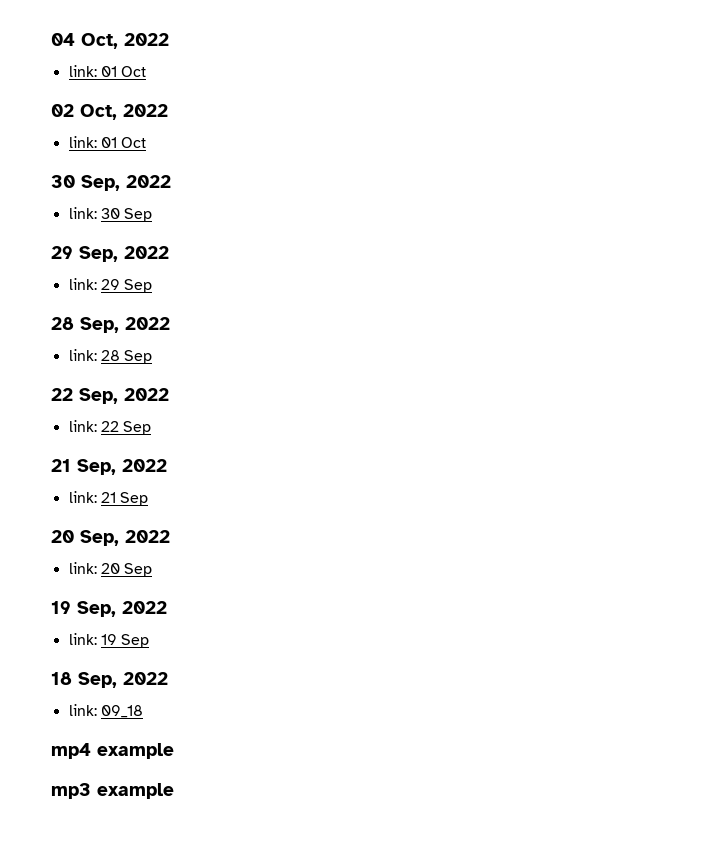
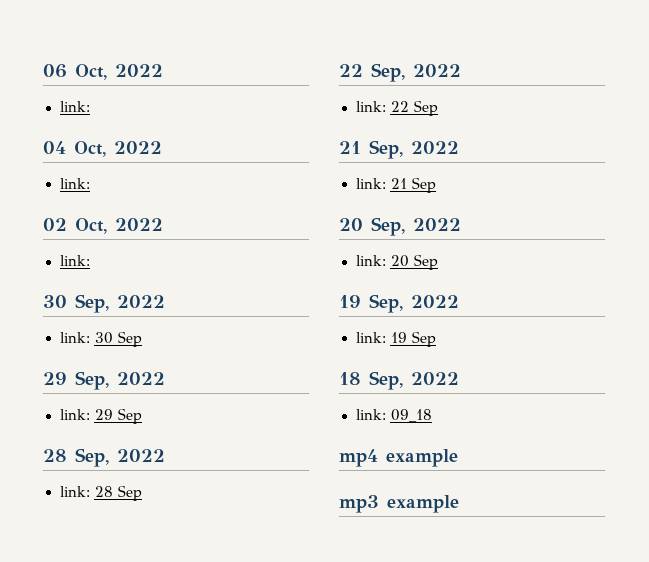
(51, 39) none -> [43,64,163,80] [59,101,90,112] 06 Oct, 2022 // link: //
[100,66,147,77] 01 Oct -> (90, 183) none
[100,137,147,148] 01 Oct -> (90, 260) none

